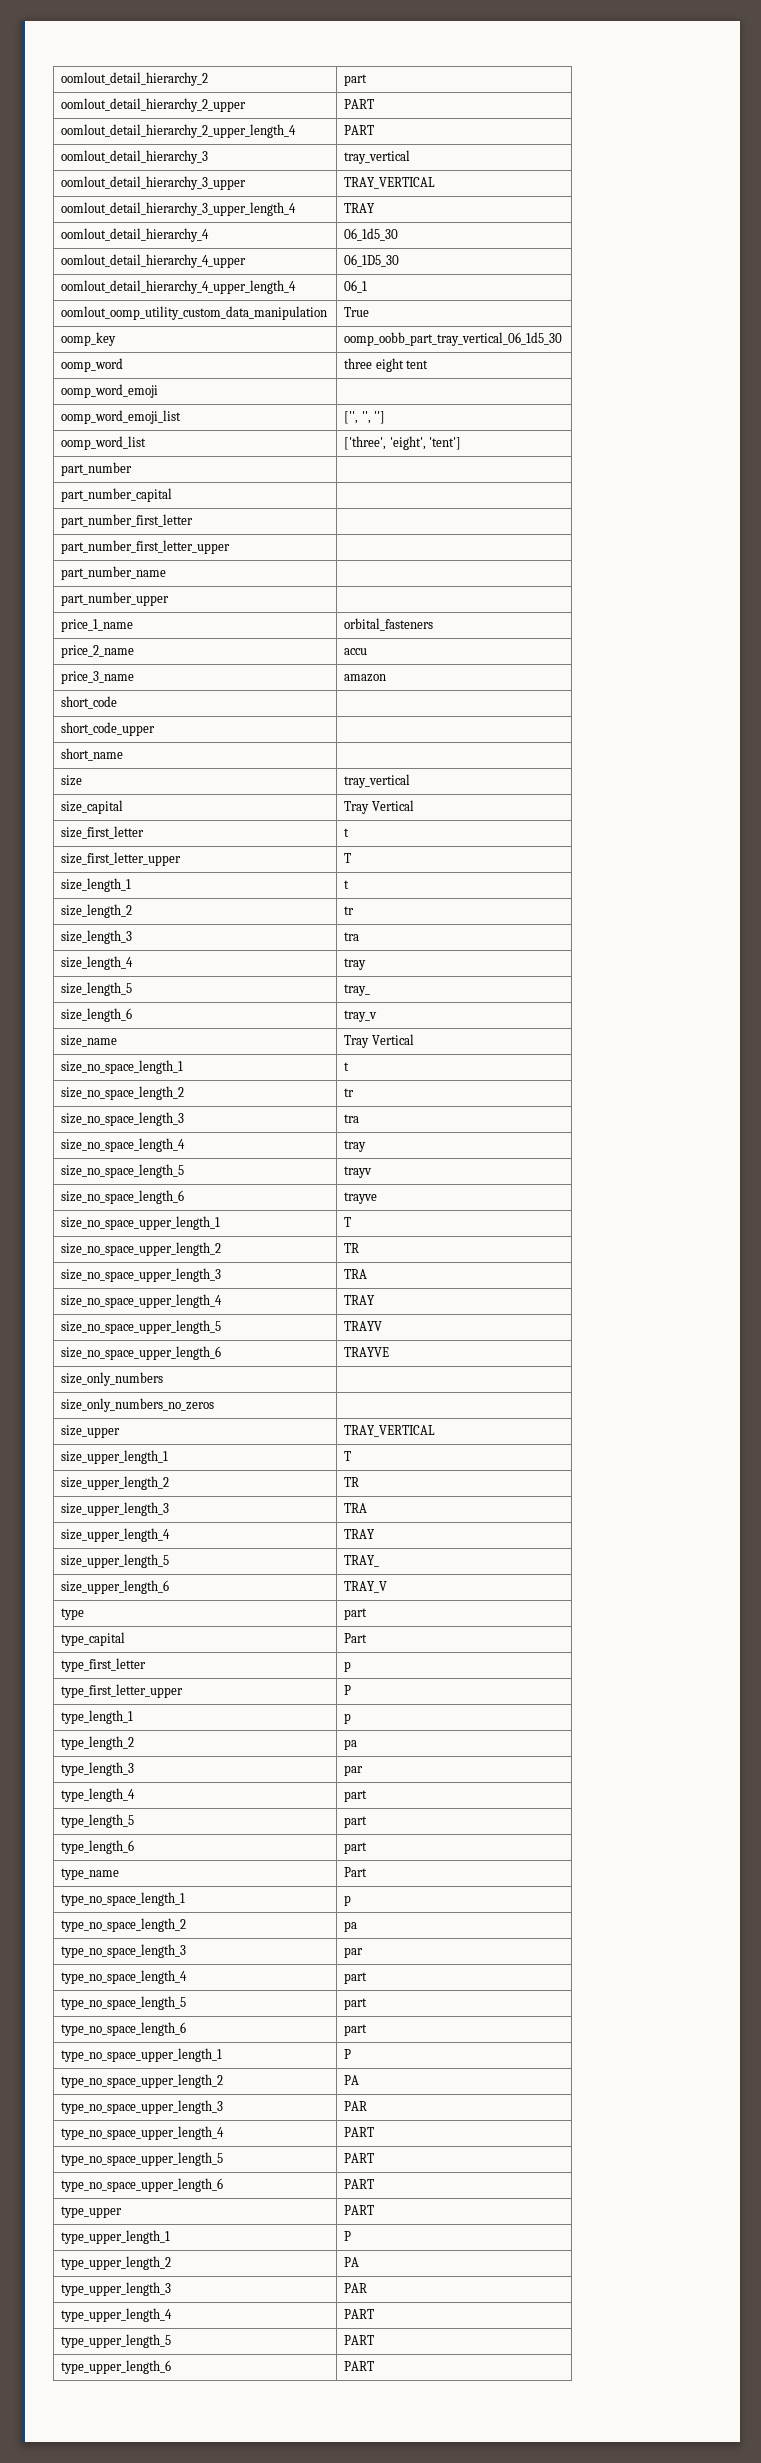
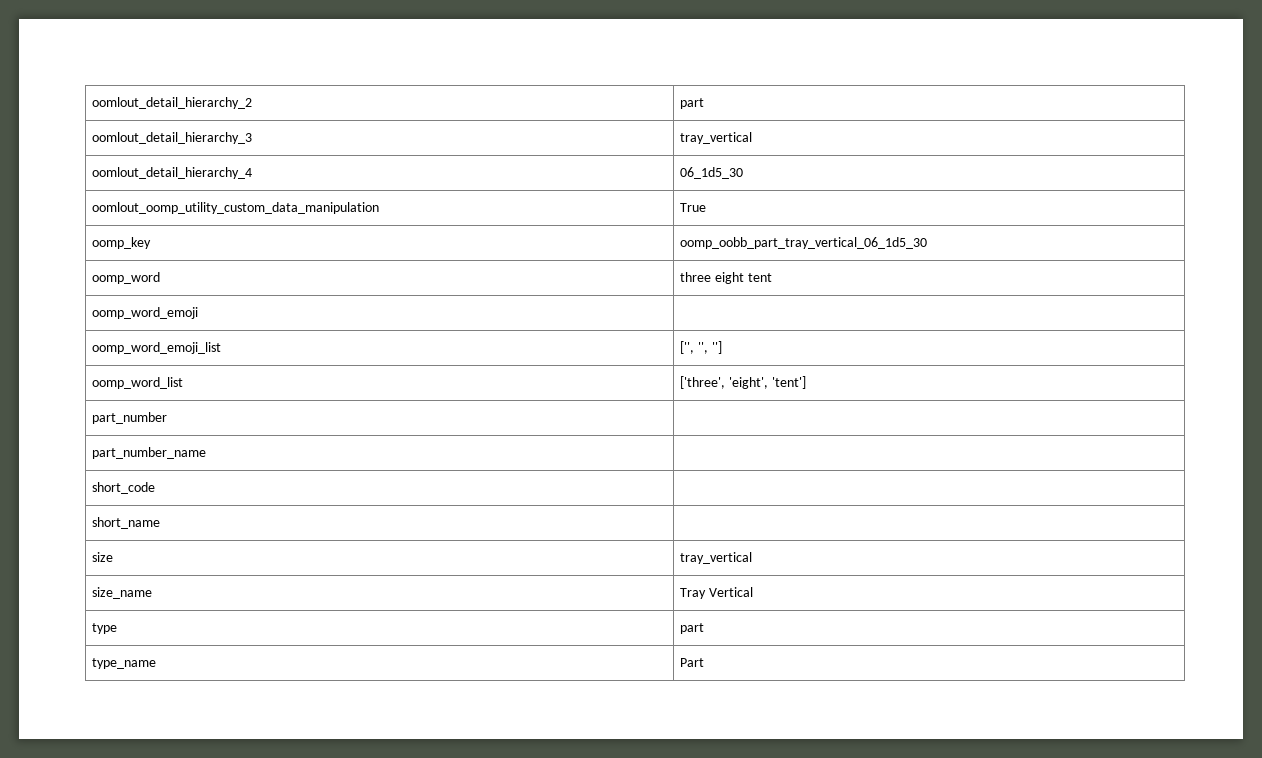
[61,98,247,112] [344,99,375,109] [61,124,297,138] [344,125,375,135] [61,150,209,164] [344,150,411,164] [61,176,247,190] [344,177,436,189] [61,202,297,216] [344,203,376,213] [61,228,210,242] [344,228,399,241] [61,254,247,268] [344,254,400,267] [61,280,297,294] [344,280,368,293] oomlout_detail_hierarchy_2_upper | PART // oomlout_detail_hierarchy_2_upper_length_4 | PART // oomlout_detail_hierarchy_3 | tray_vertical // oomlout_detail_hierarchy_3_upper | TRAY_VERTICAL // oomlout_detail_hierarchy_3_upper_length_4 | TRAY // oomlout_detail_hierarchy_4 | 06_1d5_30 // oomlout_detail_hierarchy_4_upper | 06_1D5_30 // oomlout_detail_hierarchy_4_upper_length_4 | 06_1 -> [92,132,253,144] [680,132,753,144] [92,167,253,179] [680,167,744,179] oomlout_detail_hierarchy_3 | tray_vertical // oomlout_detail_hierarchy_4 | 06_1d5_30
[61,488,173,502] [61,514,194,528] [61,540,231,554] [61,566,167,580] [61,592,170,606] [61,619,134,632] [344,618,434,631] [61,645,135,658] [344,648,368,655] [61,671,135,684] [344,674,387,682] part_number_capital | // part_number_first_letter | // part_number_first_letter_upper | // part_number_name | // part_number_upper | // price_1_name | orbital_fasteners // price_2_name | accu // price_3_name | amazon -> [92,447,207,459] part_number_name |
[61,722,156,736] // short_code_upper | -> (156, 488) none
[61,800,124,814] [344,800,414,814] [61,826,145,839] [344,828,350,837] [61,852,182,866] [344,853,352,863] [61,878,132,892] [344,880,350,889] [61,904,133,918] [344,906,355,915] [61,930,133,944] [344,932,360,941] [61,956,134,970] [344,958,367,970] [61,982,133,996] [344,984,371,996] [61,1008,133,1022] [344,1010,378,1022] [61,1035,118,1047] [344,1034,414,1048] [61,1060,184,1074] [344,1062,350,1071] [61,1086,185,1100] [344,1088,355,1097] [61,1112,185,1126] [344,1114,360,1123] [61,1138,186,1152] [344,1140,367,1152] [61,1164,185,1178] [344,1166,373,1178] [61,1190,185,1204] [344,1192,378,1204] [61,1216,221,1230] [344,1217,352,1227] [61,1242,222,1256] [344,1243,360,1253] [61,1268,222,1282] [344,1269,368,1279] [61,1294,223,1308] [344,1295,376,1305] [61,1320,222,1334] [344,1321,383,1331] [61,1346,222,1360] [344,1347,390,1357] [61,1372,164,1386] [61,1398,215,1412] [61,1425,121,1438] [344,1425,436,1437] [61,1450,169,1464] [344,1451,352,1461] [61,1476,170,1490] [344,1477,360,1487] [61,1502,170,1516] [344,1503,368,1513] [61,1528,171,1542] [344,1529,376,1539] [61,1554,170,1568] [344,1555,380,1567] [61,1580,170,1594] [344,1581,388,1593] [61,1608,85,1620] [344,1608,368,1620] [61,1632,126,1646] [344,1633,368,1643] [61,1658,147,1672] [344,1661,352,1672] [61,1684,184,1698] [344,1685,352,1695] [61,1710,134,1724] [344,1713,352,1724] [61,1736,135,1750] [344,1739,358,1750] [61,1762,135,1776] [344,1765,364,1776] [61,1788,136,1802] [344,1790,368,1802] [61,1814,135,1828] [344,1816,368,1828] [61,1840,135,1854] [344,1842,368,1854] [61,1868,120,1880] [344,1867,368,1877] [61,1892,186,1906] [344,1895,352,1906] [61,1918,187,1932] [344,1921,358,1932] [61,1944,187,1958] [344,1947,364,1958] [61,1970,188,1984] [344,1972,368,1984] [61,1996,187,2010] [344,1998,368,2010] [61,2022,187,2036] [344,2024,368,2036] [61,2048,223,2062] [344,2049,352,2059] [61,2074,224,2088] [344,2075,360,2085] [61,2100,224,2114] [344,2101,368,2111] [61,2126,225,2140] [344,2127,375,2137] [61,2152,224,2166] [344,2153,375,2163] [61,2178,224,2192] [344,2179,375,2189] [61,2206,123,2218] [344,2205,375,2215] [61,2230,171,2244] [344,2231,352,2241] [61,2256,172,2270] [344,2257,360,2267] [61,2282,172,2296] [344,2283,368,2293] [61,2308,173,2322] [344,2309,375,2319] [61,2334,172,2348] [344,2335,375,2345] [61,2360,172,2374] [344,2361,375,2371] size_capital | Tray Vertical // size_first_letter | t // size_first_letter_upper | T // size_length_1 | t // size_length_2 | tr // size_length_3 | tra // size_length_4 | tray // size_length_5 | tray_ // size_length_6 | tray_v // size_name | Tray Vertical // size_no_space_length_1 | t // size_no_space_length_2 | tr // size_no_space_length_3 | tra // size_no_space_length_4 | tray // size_no_space_length_5 | trayv // size_no_space_length_6 | trayve // size_no_space_upper_length_1 | T // size_no_space_upper_length_2 | TR // size_no_space_upper_length_3 | TRA // size_no_space_upper_length_4 | TRAY // size_no_space_upper_length_5 | TRAYV // size_no_space_upper_length_6 | TRAYVE // size_only_numbers | // size_only_numbers_no_zeros | // size_upper | TRAY_VERTICAL // size_upper_length_1 | T // size_upper_length_2 | TR // size_upper_length_3 | TRA // size_upper_length_4 | TRAY // size_upper_length_5 | TRAY_ // size_upper_length_6 | TRAY_V // type | part // type_capital | Part // type_first_letter | p // type_first_letter_upper | P // type_length_1 | p // type_length_2 | pa // type_length_3 | par // type_length_4 | part // type_length_5 | part // type_length_6 | part // type_name | Part // type_no_space_length_1 | p // type_no_space_length_2 | pa // type_no_space_length_3 | par // type_no_space_length_4 | part // type_no_space_length_5 | part // type_no_space_length_6 | part // type_no_space_upper_length_1 | P // type_no_space_upper_length_2 | PA // type_no_space_upper_length_3 | PAR // type_no_space_upper_length_4 | PART // type_no_space_upper_length_5 | PART // type_no_space_upper_length_6 | PART // type_upper | PART // type_upper_length_1 | P // type_upper_length_2 | PA // type_upper_length_3 | PAR // type_upper_length_4 | PART // type_upper_length_5 | PART // type_upper_length_6 | PART -> [92,587,153,599] [680,587,753,599] [92,623,118,634] [680,623,705,634] [92,658,157,669] [680,658,705,667] size_name | Tray Vertical // type | part // type_name | Part

